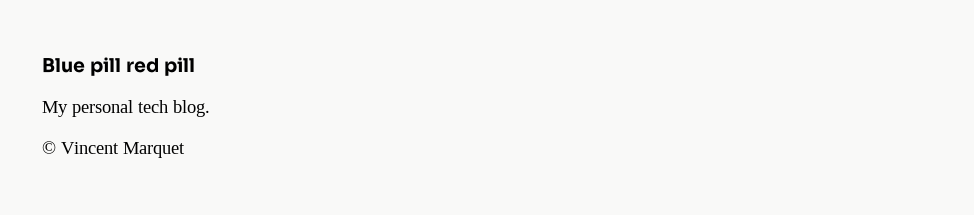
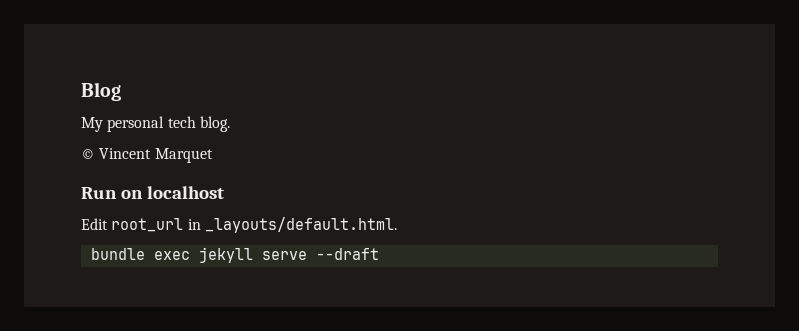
[42,57,196,76] Blue pill red pill -> [81,82,121,101] Blog
(185, 150) none -> [81,186,224,199] [81,217,397,233] [90,247,379,263] // Run on localhost // Edit root_url in _layouts/default.html. // bundle exec jekyll serve --draft

